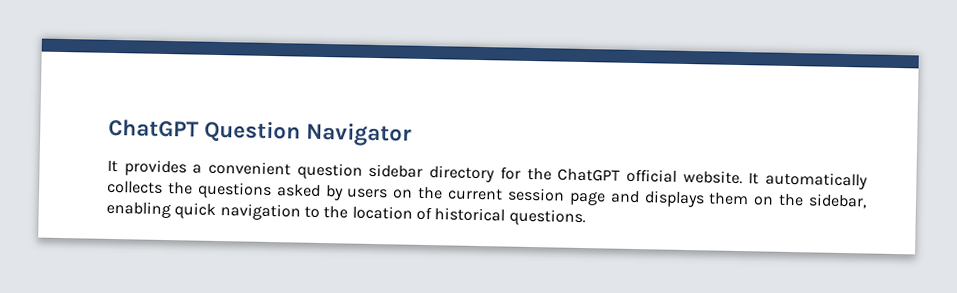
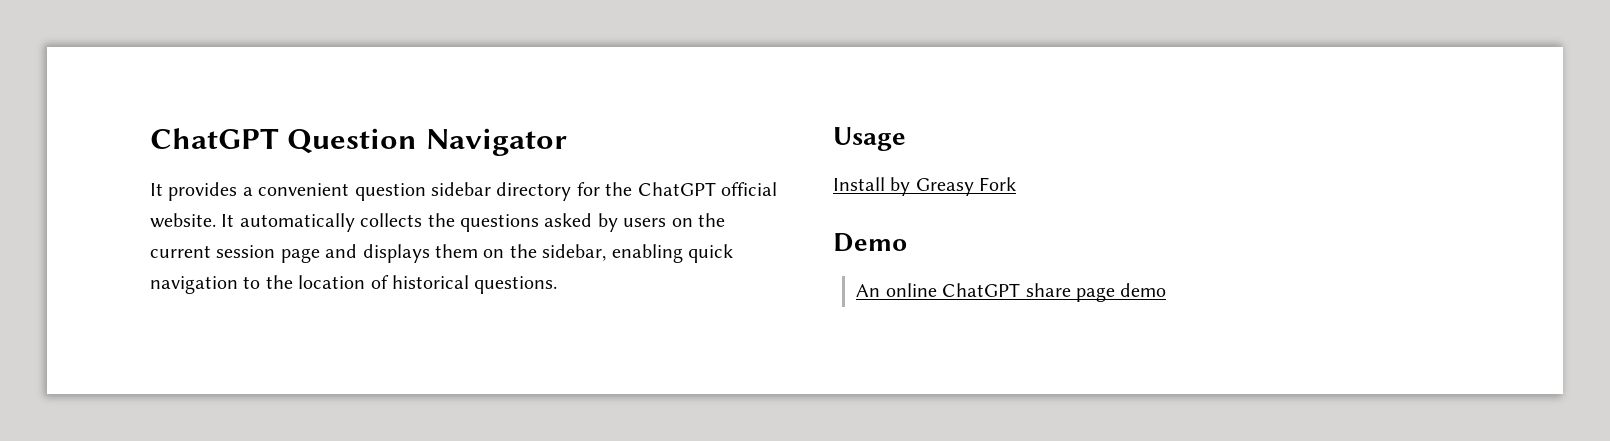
(586, 217) none -> [833,127,906,151] [833,177,1017,196] [833,233,907,252] [856,283,1167,302] // Usage // Install by Greasy Fork // Demo // An online ChatGPT share page demo

